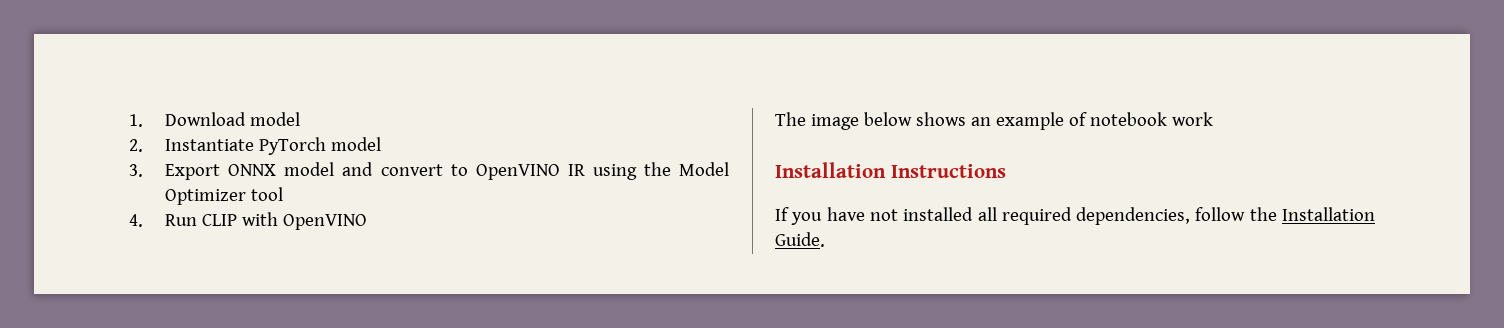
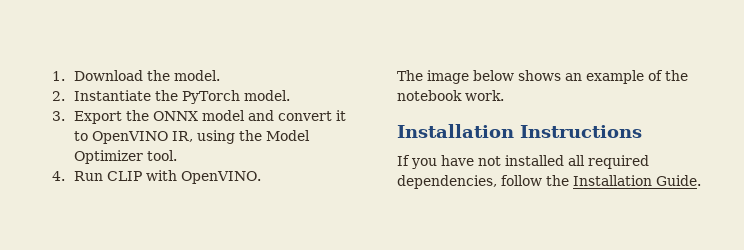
[250,112,301,126] model -> [147,70,221,81] the model.
[259,137,382,155] PyTorch model -> [155,90,291,104] the PyTorch model.
(221, 172) none -> [126,110,150,121] the
(443, 170) none -> [336,110,347,121] it
[567,164,585,176] IR -> [172,131,194,142] IR,
[251,187,284,201] tool -> [147,150,178,161] tool.
[283,214,368,230] OpenVINO -> [181,171,262,184] OpenVINO.
[1089,112,1213,126] notebook work -> [665,70,688,81] [397,90,504,101] the notebook work.

